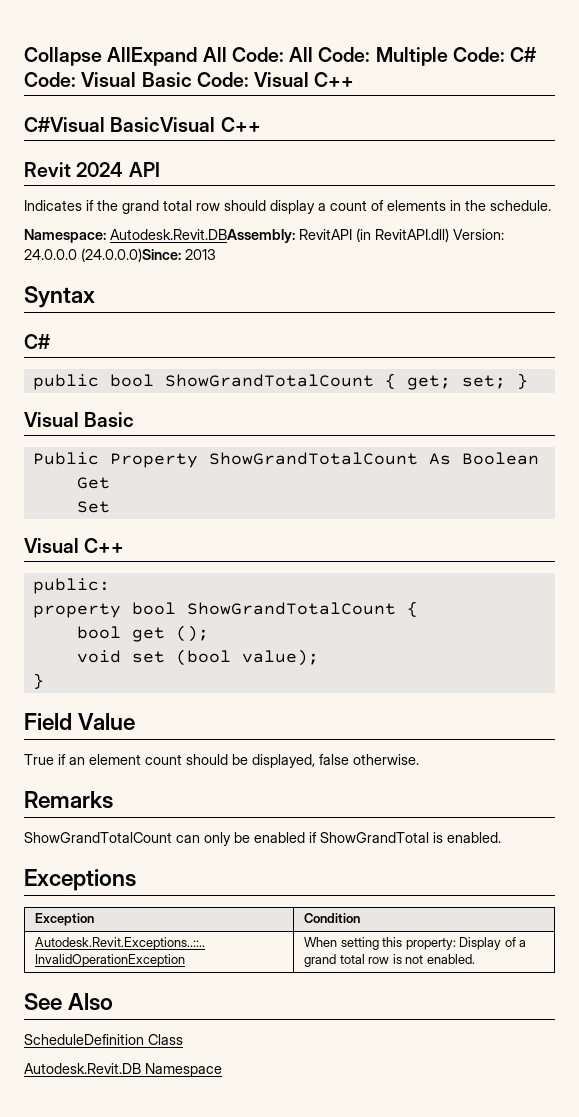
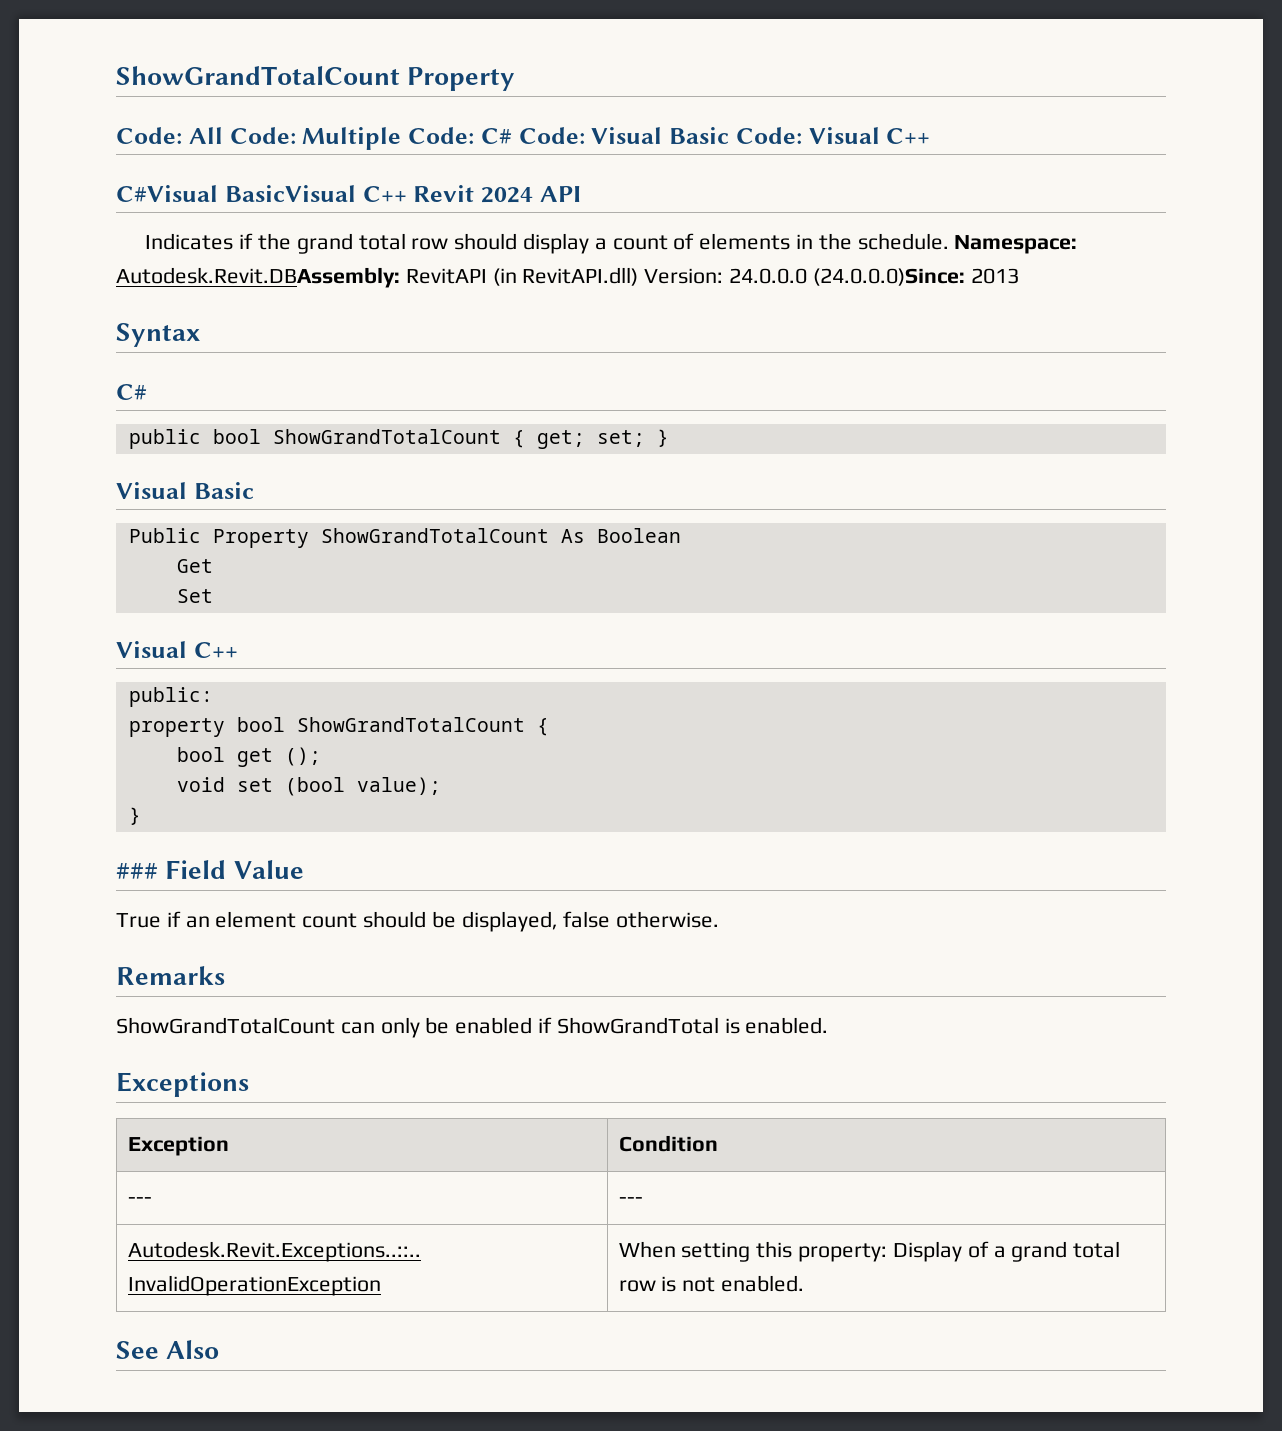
[24,47,227,66] Collapse AllExpand All -> [116,66,516,91] ShowGrandTotalCount Property //
(261, 124) // -> (407, 194) none
(551, 205) // -> (949, 241) none
(44, 681) none -> [116,863,158,879] ###
(361, 918) none -> [127,1197,152,1204] [618,1197,643,1204] // --- | ---
[24,1034,183,1045] [24,1063,222,1077] // ScheduleDefinition Class // Autodesk.Revit.DB Namespace -> (220, 1349) none

